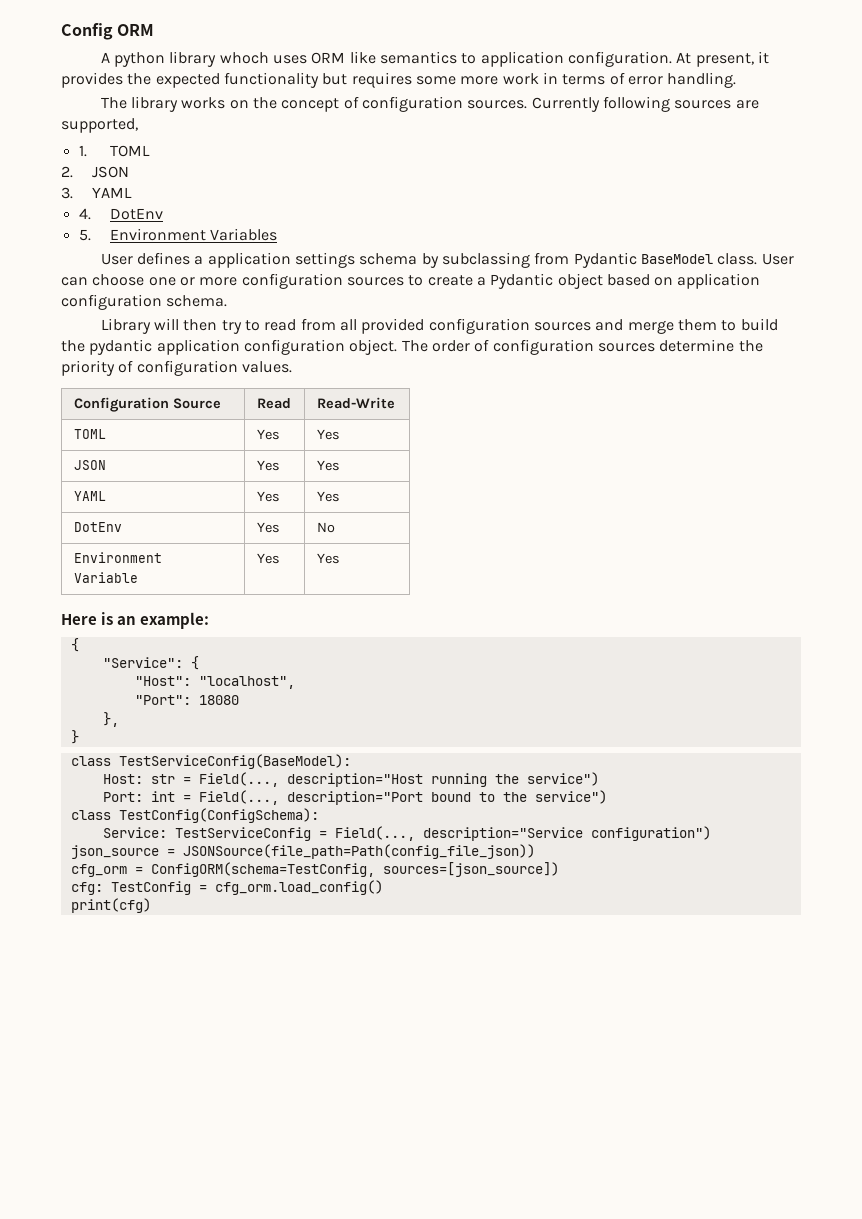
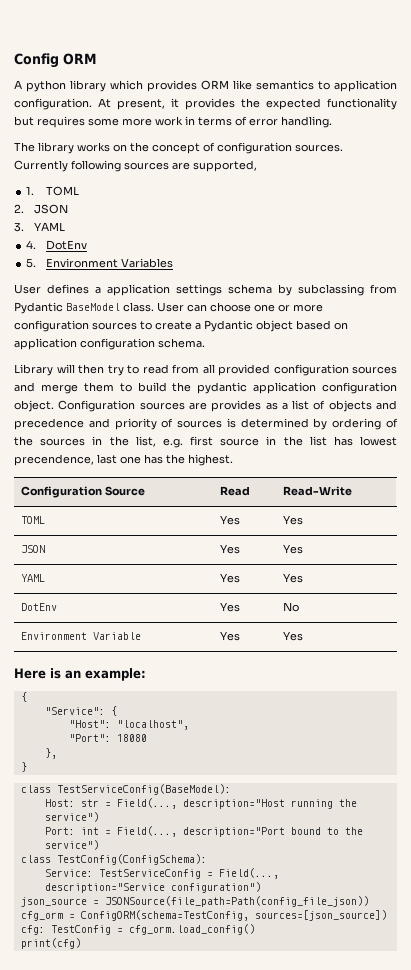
[219,52,308,64] whoch uses -> [110,80,197,92] which provides
[401,339,763,355] [61,360,292,376] The order of configuration sources determine the priority of configuration values. -> [58,400,398,412] [14,418,398,430] [14,436,398,448] [14,454,233,466] Configuration sources are provides as a list of objects and precedence and priority of sources is determined by ordering of the sources in the list, e.g. first source in the list has lowest precendence, last one has the highest.

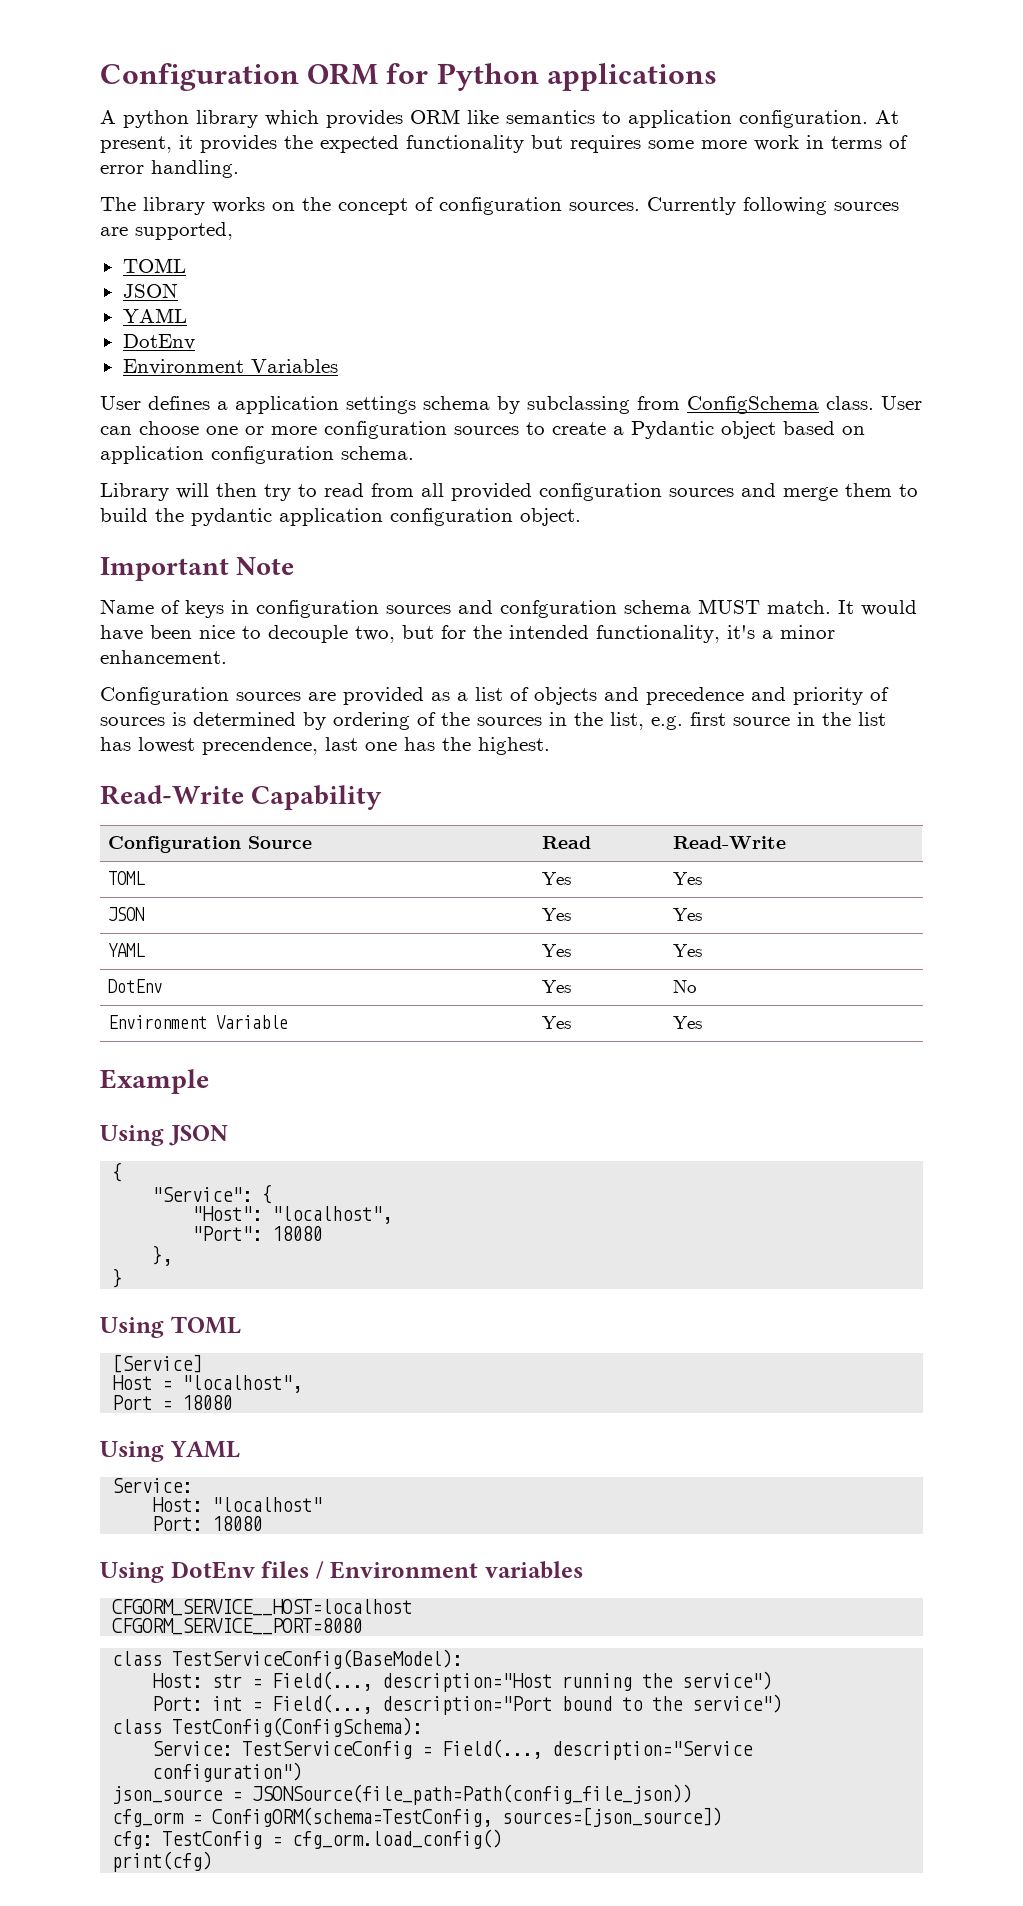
[14,53,97,68] Config ORM -> [100,63,717,91] Configuration ORM for Python applications
[26,186,80,196] [14,204,68,214] [14,222,65,232] [26,240,37,249] 1. TOML // 2. JSON // 3. YAML // 4. -> [122,258,186,273] [122,283,178,298] [122,308,187,323] TOML // JSON // YAML //
[26,258,37,268] 5. -> (195, 342) none
[14,302,120,314] Pydantic BaseModel -> [687,396,819,414] ConfigSchema
(54, 406) none -> [100,557,295,581] [100,599,917,618] [100,625,835,643] [100,650,227,664] // Important Note // Name of keys in configuration sources and confguration schema MUST match. It would have been nice to decouple two, but for the intended functionality, it's a minor enhancement. //
[211,400,262,412] provides -> [343,687,424,705] provided
(233, 460) none -> [100,785,383,810] // Read-Write Capability
[14,668,146,681] Here is an example: -> [100,1069,209,1094] [100,1125,228,1146] Example // Using JSON
(27, 767) none -> [100,1316,241,1338] [112,1354,203,1373] [112,1375,303,1393] [112,1395,233,1410] [100,1441,240,1462] [112,1478,193,1493] [152,1497,323,1512] [152,1516,263,1531] [100,1561,584,1583] [112,1599,413,1616] [112,1618,363,1635] // Using TOML // [Service] // Host = "localhost", // Port = 18080 // Using YAML // Service: // Host: "localhost" // Port: 18080 // Using DotEnv files / Environment variables // CFGORM_SERVICE__HOST=localhost // CFGORM_SERVICE__PORT=8080

